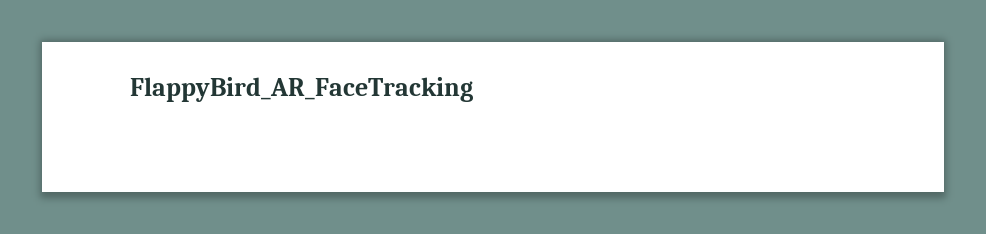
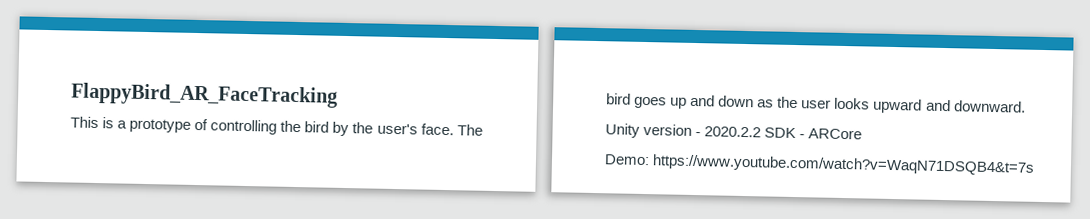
(473, 89) none -> [70,116,483,137] [606,93,1026,114] [605,123,863,140] [604,154,1036,176] // This is a prototype of controlling the bird by the user's face. The bird goes up and down as the user looks upward and downward. // Unity version - 2020.2.2 SDK - ARCore // Demo: https://www.youtube.com/watch?v=WaqN71DSQB4&t=7s

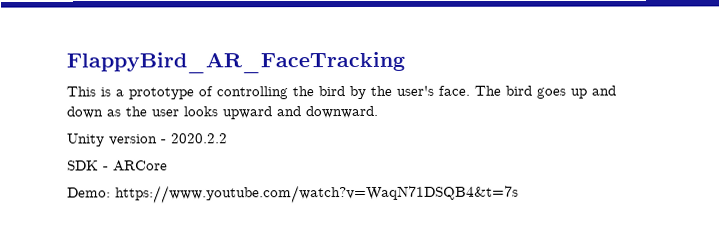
(762, 132) none -> (228, 138) //

